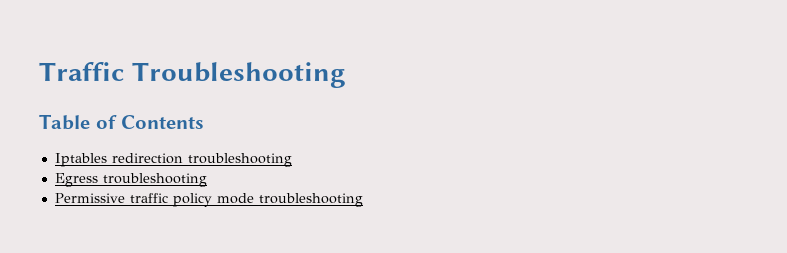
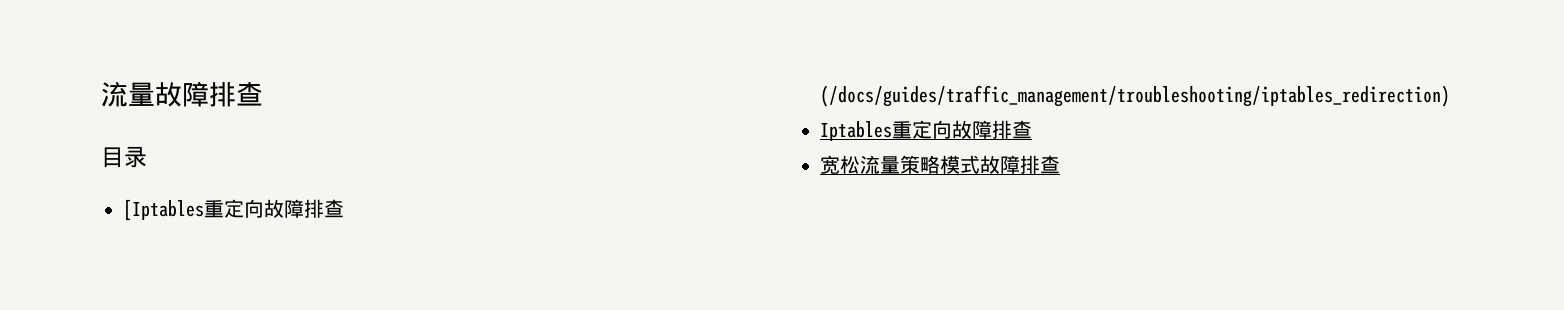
[39,62,346,88] [39,114,205,130] [54,153,292,167] [54,173,207,187] [54,193,363,207] Traffic Troubleshooting // Table of Contents // Iptables redirection troubleshooting // Egress troubleshooting // Permissive traffic policy mode troubleshooting -> [101,81,263,107] [101,146,147,168] [123,199,344,221] [820,85,1450,107] [820,120,1032,141] [820,155,1060,174] 流量故障排查 // 目录 // [Iptables重定向故障排查(/docs/guides/traffic_management/troubleshooting/iptables_redirection) // Iptables重定向故障排查 // 宽松流量策略模式故障排查

